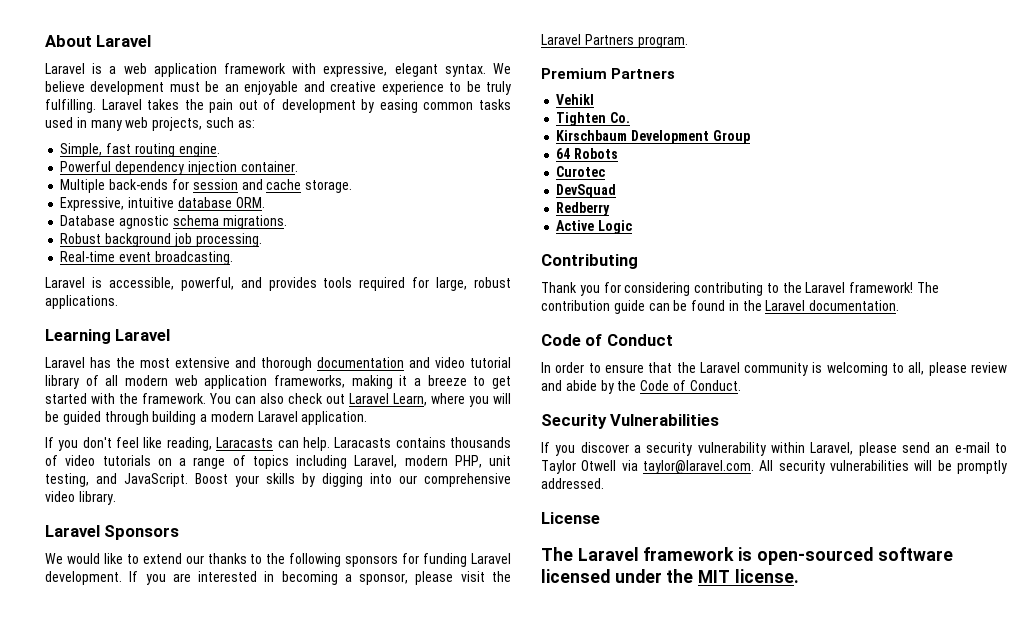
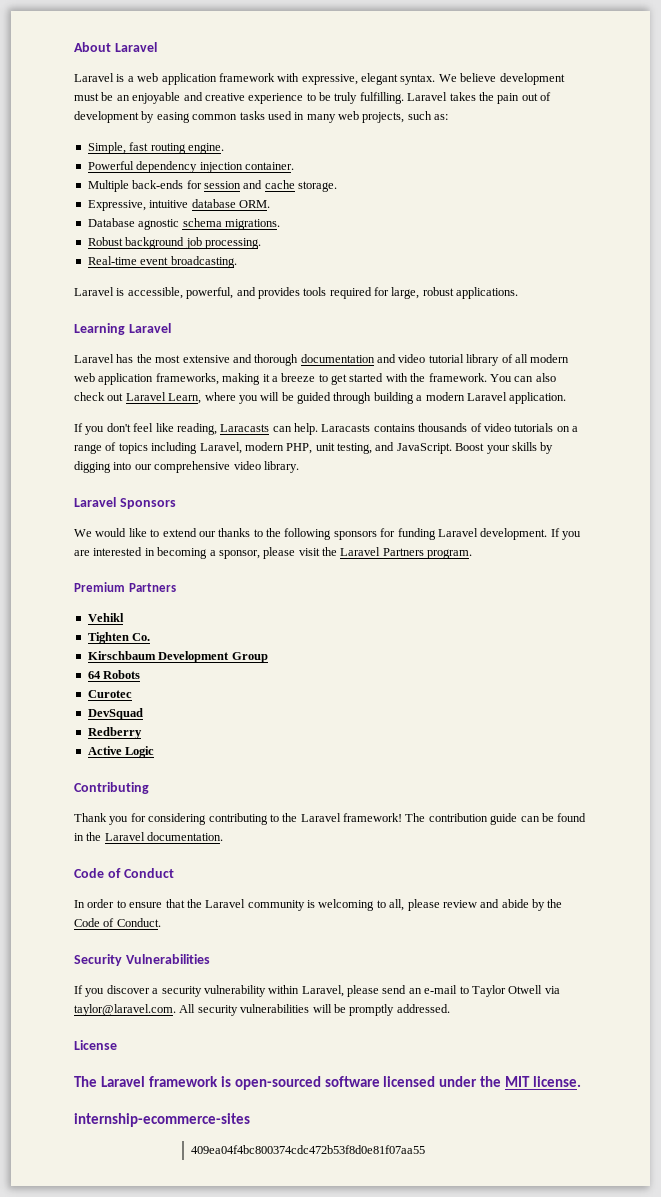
(799, 576) none -> [74,1113,250,1127] [190,1145,425,1154] // internship-ecommerce-sites // 409ea04f4bc800374cdc472b53f8d0e81f07aa55

